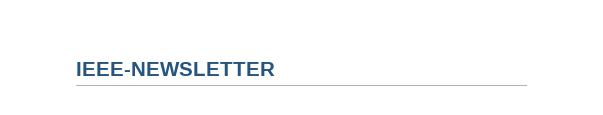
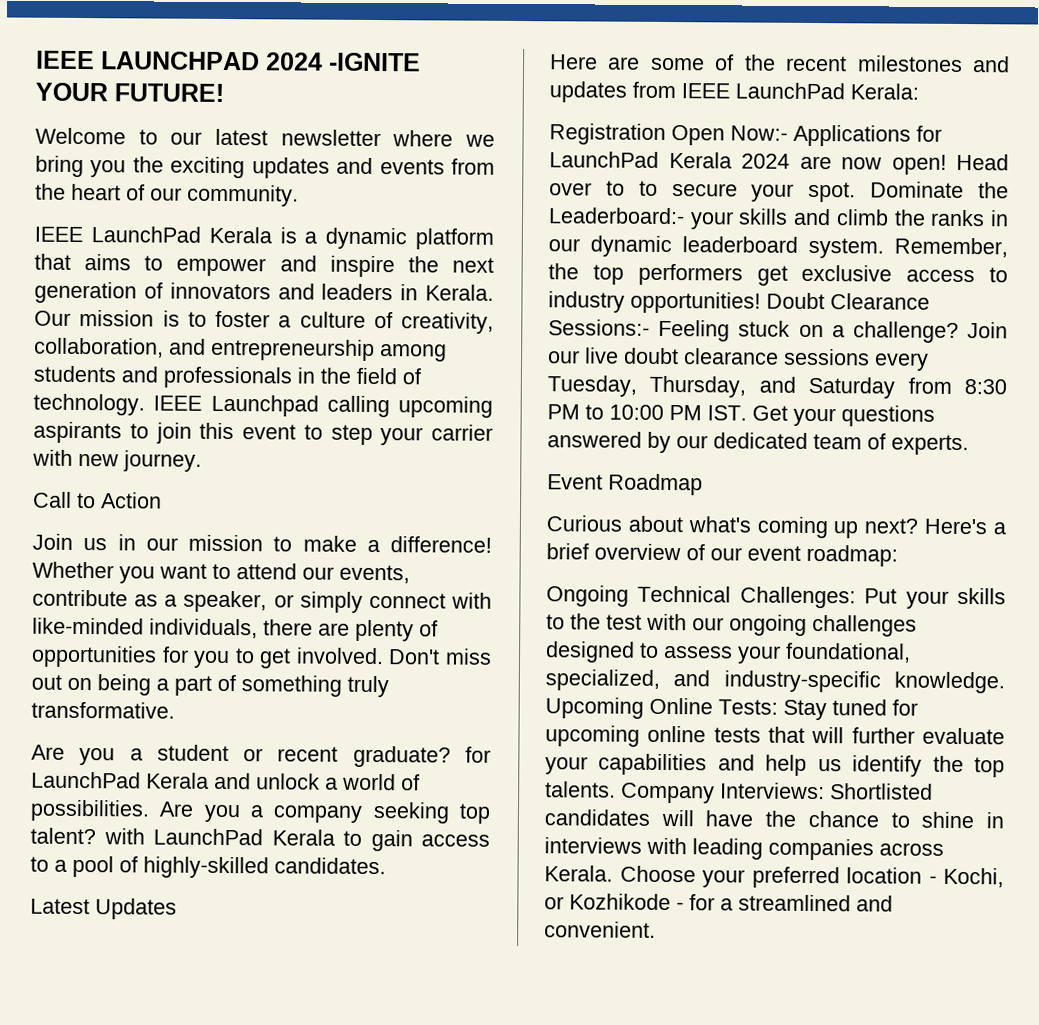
[76,62,275,76] IEEE-NEWSLETTER -> [36,50,421,72] [35,82,224,102] [35,127,495,147] [35,155,495,179] [35,183,299,207] [34,226,494,250] [34,253,495,278] [34,281,494,304] [34,309,494,334] [34,337,447,362] [33,365,421,389] [33,393,493,418] [33,421,493,446] [32,449,202,472] [33,491,162,509] [32,533,492,553] [32,561,410,584] [32,589,493,613] [32,617,438,642] [31,645,492,669] [31,674,389,698] [31,701,175,719] [31,744,491,768] [31,771,420,791] [30,799,491,824] [30,827,490,852] [30,855,386,879] [30,898,177,920] [550,54,1010,73] [549,81,919,103] [549,123,942,147] [549,151,1009,175] [549,180,1009,203] [548,207,1009,230] [548,235,1008,259] [548,263,1008,286] [548,291,930,314] [548,319,1008,343] [548,347,929,371] [547,375,1007,399] [547,404,935,427] [547,431,969,456] [547,473,703,496] [546,515,1006,539] [546,543,898,567] [546,585,1006,609] [546,613,917,637] [545,641,911,664] [545,669,1005,694] [545,697,918,721] [545,725,1005,747] [545,753,1005,778] [545,781,933,804] [544,809,1004,829] [544,837,944,861] [544,865,1004,889] [544,893,893,912] [544,921,656,938] IEEE LAUNCHPAD 2024 -IGNITE YOUR FUTURE! // Welcome to our latest newsletter where we bring you the exciting updates and events from the heart of our community. // IEEE LaunchPad Kerala is a dynamic platform that aims to empower and inspire the next generation of innovators and leaders in Kerala. Our mission is to foster a culture of creativity, collaboration, and entrepreneurship among students and professionals in the field of technology. IEEE Launchpad calling upcoming aspirants to join this event to step your carrier with new journey. // Call to Action // Join us in our mission to make a difference! Whether you want to attend our events, contribute as a speaker, or simply connect with like-minded individuals, there are plenty of opportunities for you to get involved. Don't miss out on being a part of something truly transformative. // Are you a student or recent graduate? for LaunchPad Kerala and unlock a world of possibilities. Are you a company seeking top talent? with LaunchPad Kerala to gain access to a pool of highly-skilled candidates. // Latest Updates // Here are some of the recent milestones and updates from IEEE LaunchPad Kerala: // Registration Open Now:- Applications for LaunchPad Kerala 2024 are now open! Head over to to secure your spot. Dominate the Leaderboard:- your skills and climb the ranks in our dynamic leaderboard system. Remember, the top performers get exclusive access to industry opportunities! Doubt Clearance Sessions:- Feeling stuck on a challenge? Join our live doubt clearance sessions every Tuesday, Thursday, and Saturday from 8:30 PM to 10:00 PM IST. Get your questions answered by our dedicated team of experts. // Event Roadmap // Curious about what's coming up next? Here's a brief overview of our event roadmap: // Ongoing Technical Challenges: Put your skills to the test with our ongoing challenges designed to assess your foundational, specialized, and industry-specific knowledge. Upcoming Online Tests: Stay tuned for upcoming online tests that will further evaluate your capabilities and help us identify the top talents. Company Interviews: Shortlisted candidates will have the chance to shine in interviews with leading companies across Kerala. Choose your preferred location - Kochi, or Kozhikode - for a streamlined and convenient.

